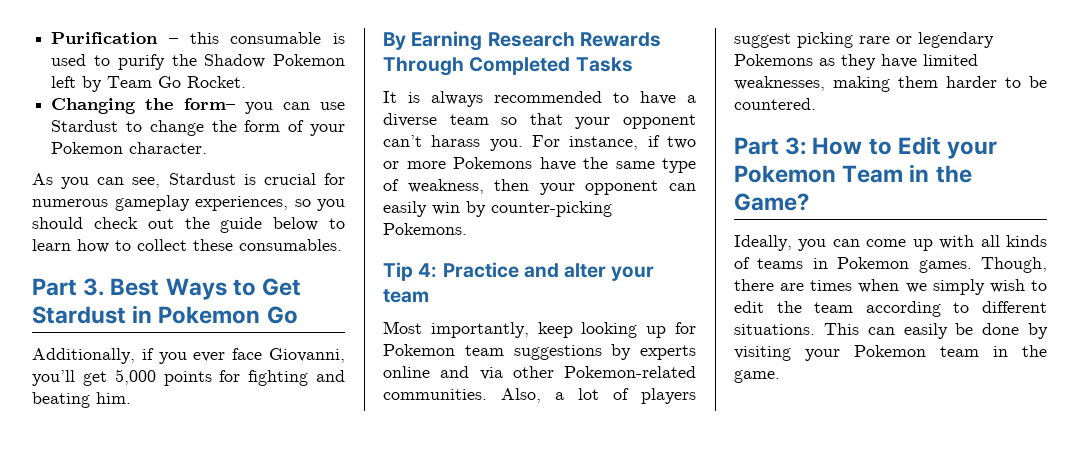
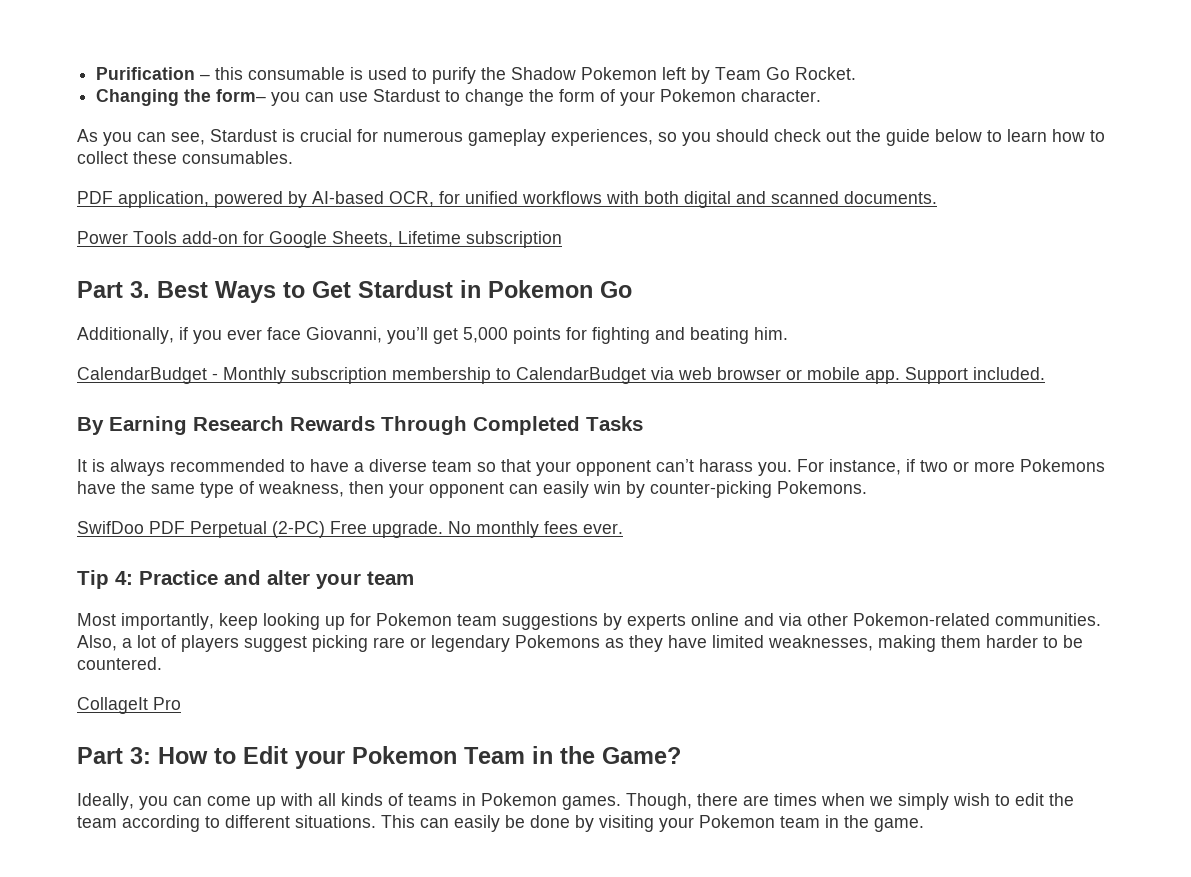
(342, 245) none -> [77,191,937,208] [77,231,562,248] // PDF application, powered by AI-based OCR, for unified workflows with both digital and scanned documents. // Power Tools add-on for Google Sheets, Lifetime subscription
(131, 398) none -> [77,367,1045,384] // CalendarBudget - Monthly subscription membership to CalendarBudget via web browser or mobile app. Support included.
(467, 229) none -> [77,521,623,538] // SwifDoo PDF Perpetual (2-PC) Free upgrade. No monthly fees ever.
(816, 104) none -> [77,697,181,714] // CollageIt Pro

